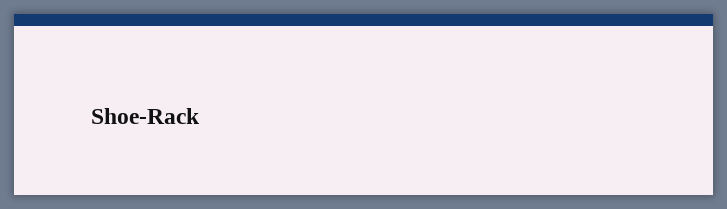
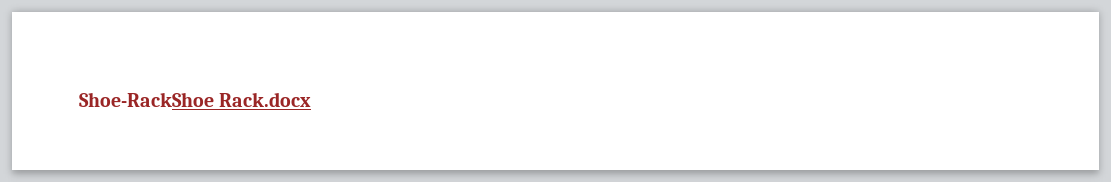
[91,108,200,124] Shoe-Rack -> [79,92,312,107] Shoe-RackShoe Rack.docx

